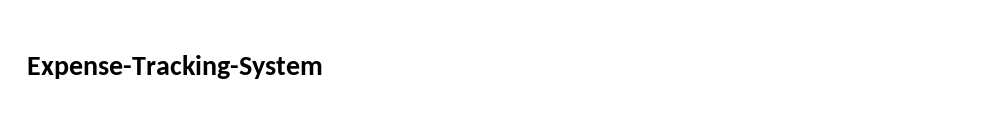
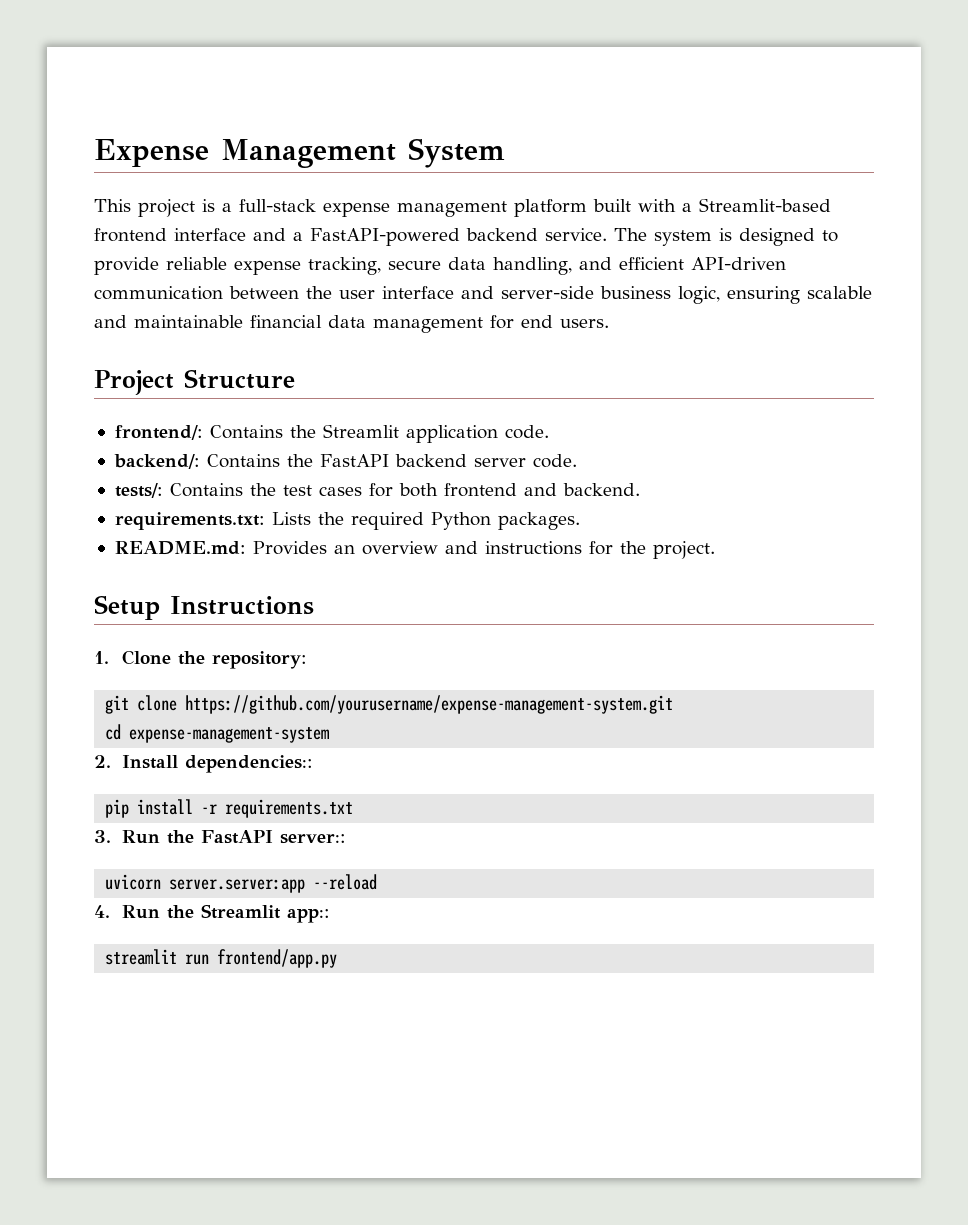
[27,55,323,79] Expense-Tracking-System -> [94,138,505,168] [94,198,831,217] [94,228,838,246] [94,257,786,275] [94,286,872,304] [94,315,609,333] [94,369,295,395] [114,424,549,443] [113,454,577,469] [114,483,640,498] [114,512,580,530] [114,541,715,559] [94,595,314,620] [94,650,308,669] [105,695,674,714] [105,724,330,743] [94,755,314,773] [105,799,354,818] [94,830,347,844] [105,874,378,893] [94,904,331,923] [105,949,338,968] Expense Management System // This project is a full-stack expense management platform built with a Streamlit-based frontend interface and a FastAPI-powered backend service. The system is designed to provide reliable expense tracking, secure data handling, and efficient API-driven communication between the user interface and server-side business logic, ensuring scalable and maintainable financial data management for end users. // Project Structure // frontend/: Contains the Streamlit application code. // backend/: Contains the FastAPI backend server code. // tests/: Contains the test cases for both frontend and backend. // requirements.txt: Lists the required Python packages. // README.md: Provides an overview and instructions for the project. // Setup Instructions // 1. Clone the repository: // git clone https://github.com/yourusername/expense-management-system.git // cd expense-management-system // 2. Install dependencies:: // pip install -r requirements.txt // 3. Run the FastAPI server:: // uvicorn server.server:app --reload // 4. Run the Streamlit app:: // streamlit run frontend/app.py

